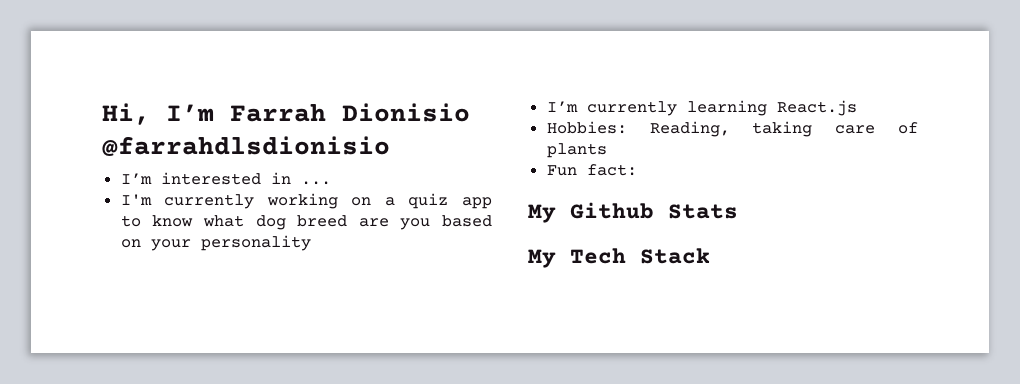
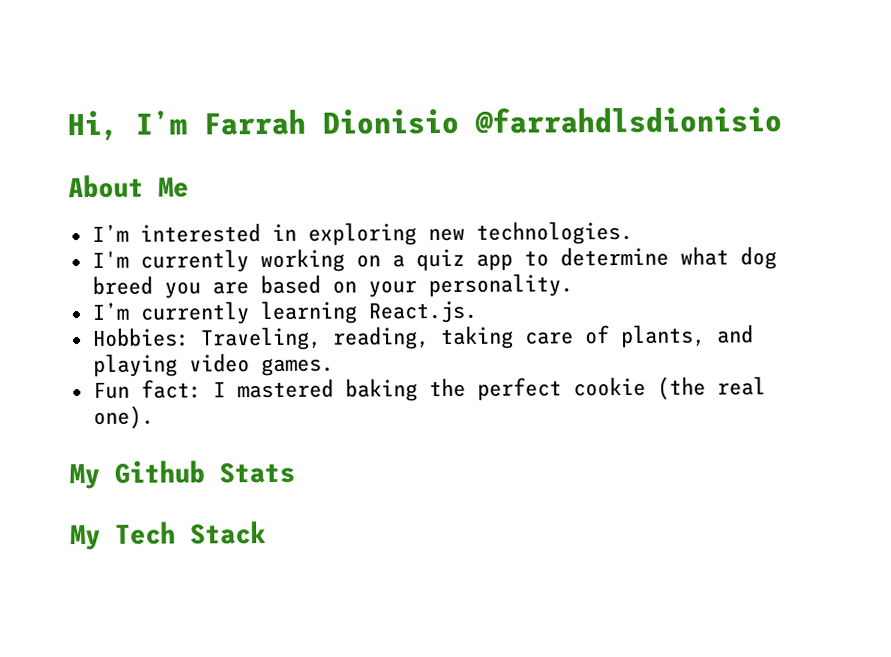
(390, 146) none -> [68,174,189,199] // About Me
[300,181,331,185] ... -> [307,220,633,246] exploring new technologies.
[152,215,194,227] know -> [559,246,669,267] determine
[358,218,431,230] are you -> [163,281,249,299] you are
[200,235,311,251] personality -> [427,273,573,298] personality.
[776,100,857,116] React.js -> [367,300,477,324] React.js.
[649,121,730,137] Reading, -> [199,326,430,351] Traveling, reading,
[546,143,607,158] [546,164,637,176] plants // Fun fact: -> [619,324,754,349] [92,353,334,377] [92,376,766,402] [92,405,154,429] plants, and playing video games. // Fun fact: I mastered baking the perfect cookie (the real one).

